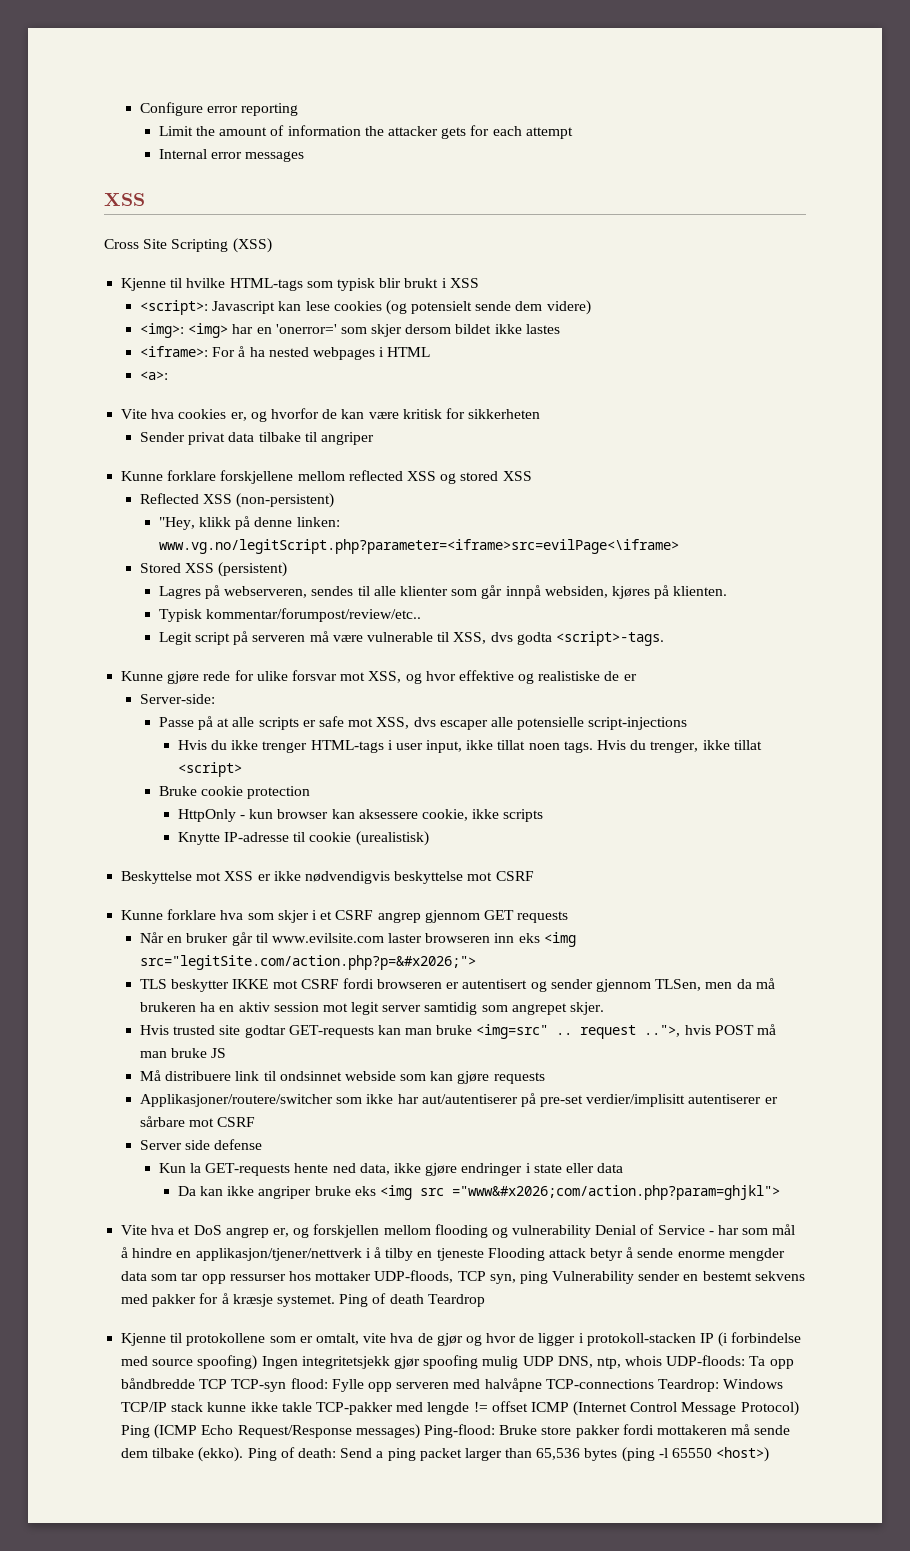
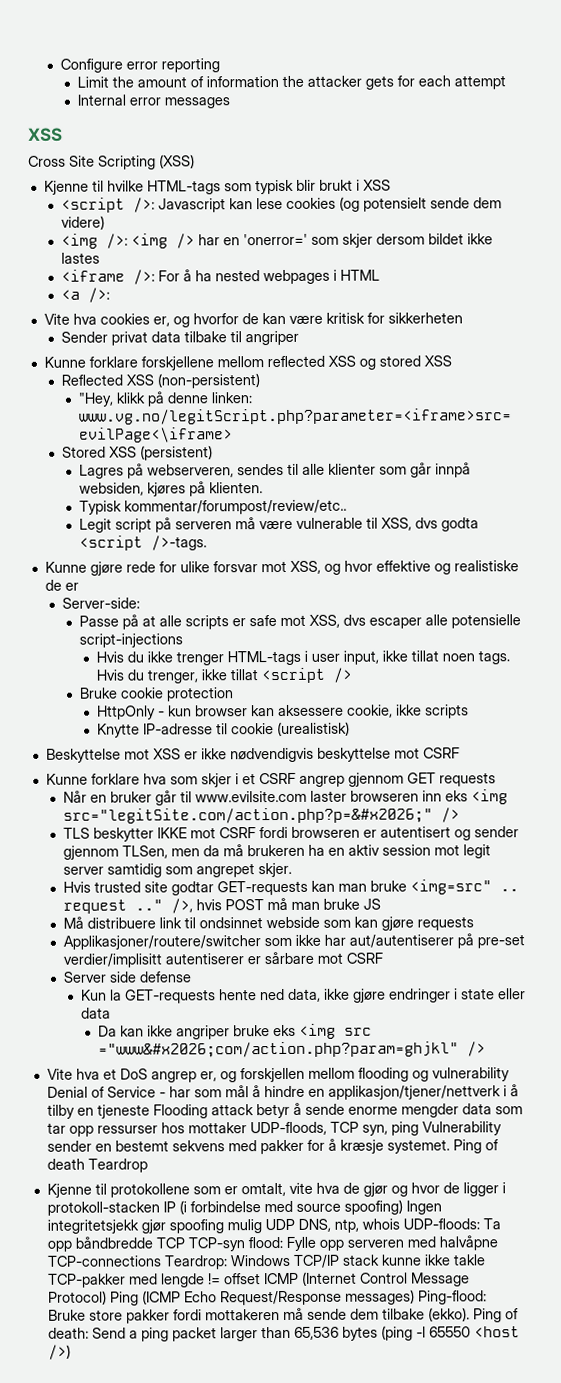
[139,300,208,315] <script>: -> [60,197,155,213] <script />:
[139,323,229,338] <img>: <img> -> [60,233,195,249] <img />: <img />
[139,346,208,357] <iframe>: -> [60,269,155,285] <iframe />:
[139,371,168,380] <a>: -> [60,287,110,303] <a />:
[555,631,664,646] <script>-tags. -> [78,535,207,551] <script />-tags.
[177,762,242,777] <script> -> [260,667,352,684] <script />
[139,955,476,970] src="legitSite.com/action.php?p=&#x2026;"> -> [62,807,460,824] src="legitSite.com/action.php?p=&#x2026;" />
[644,1025,681,1037] ..">, -> [134,898,193,914] .." />,
[451,1185,780,1200] ="www&#x2026;com/action.php?param=ghjkl"> -> [97,1041,486,1058] ="www&#x2026;com/action.php?param=ghjkl" />
[716,1447,770,1462] <host>) -> [473,1326,520,1338] [47,1344,71,1360] <host />)

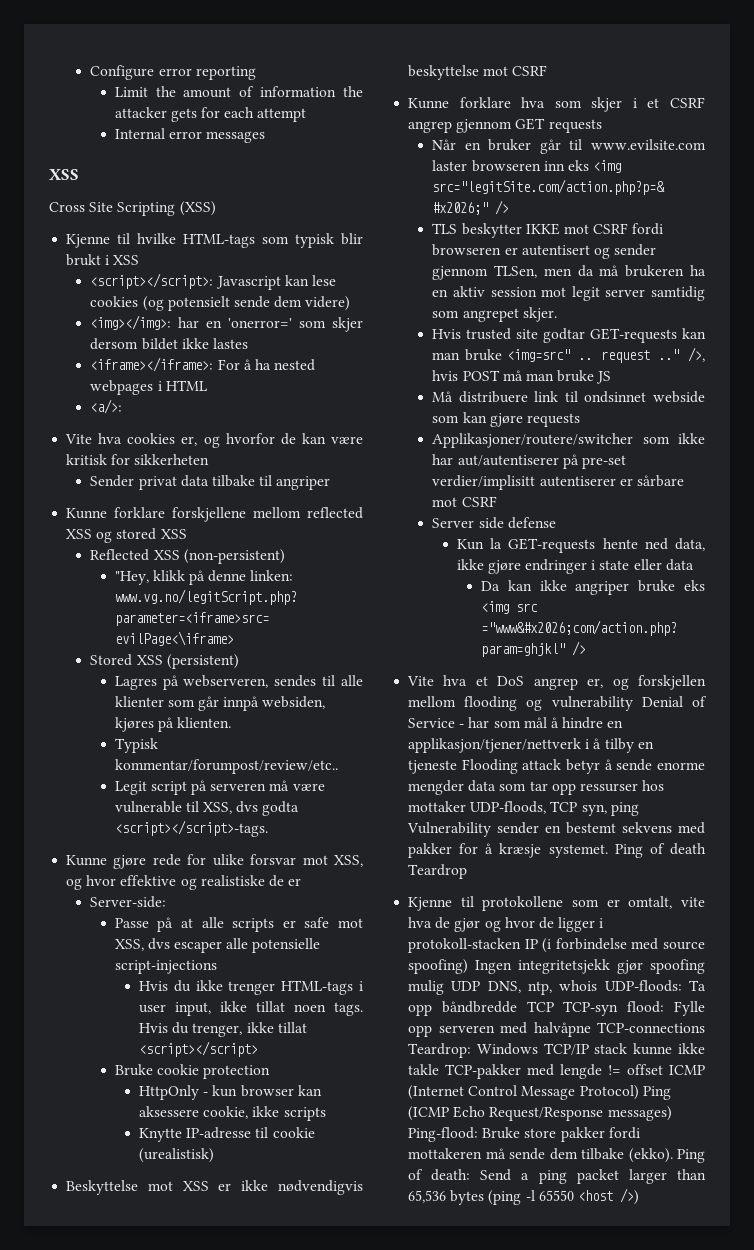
[60,197,155,213] <script />: -> [90,273,214,289] <script></script>:
[60,233,195,249] <img />: <img /> -> [90,315,172,330] <img></img>:
[60,269,155,285] <iframe />: -> [90,357,214,372] <iframe></iframe>:
[60,287,110,303] <a />: -> [90,399,123,414] <a/>:
[78,535,207,551] <script />-tags. -> [114,820,268,837] <script></script>-tags.
[260,667,352,684] <script /> -> [139,1041,259,1057] <script></script>

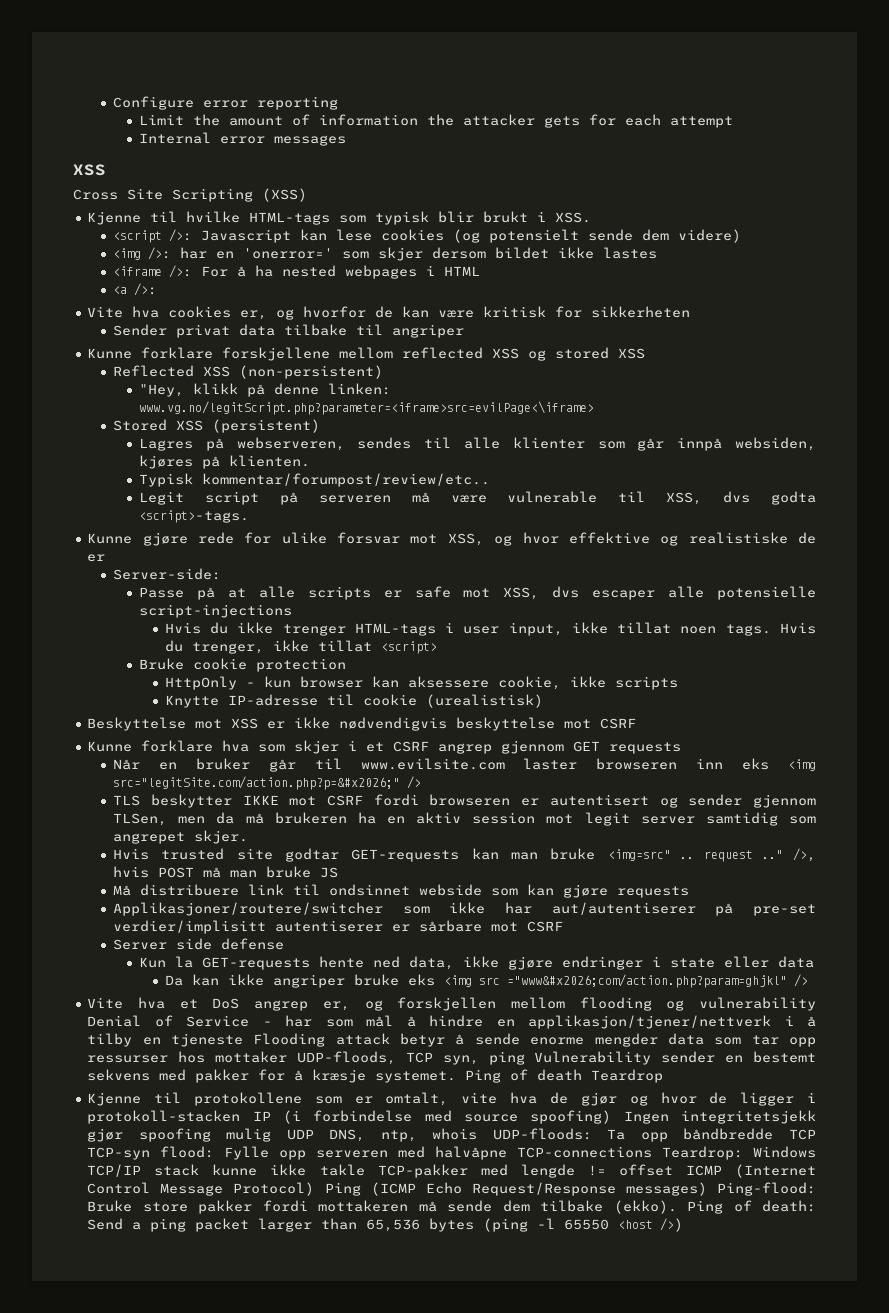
[113,255,140,265] [90,273,214,289] XSS // <script></script>: -> [555,212,592,223] [113,229,193,243] XSS. // <script />:
[90,315,172,330] <img></img>: -> [113,247,172,260] <img />:
[90,357,214,372] <iframe></iframe>: -> [113,265,193,278] <iframe />:
[90,399,123,414] <a/>: -> [113,283,158,296] <a />:
[114,820,268,837] <script></script>-tags. -> [139,510,250,523] <script>-tags.
[139,1041,259,1057] <script></script> -> [380,641,437,654] <script>

